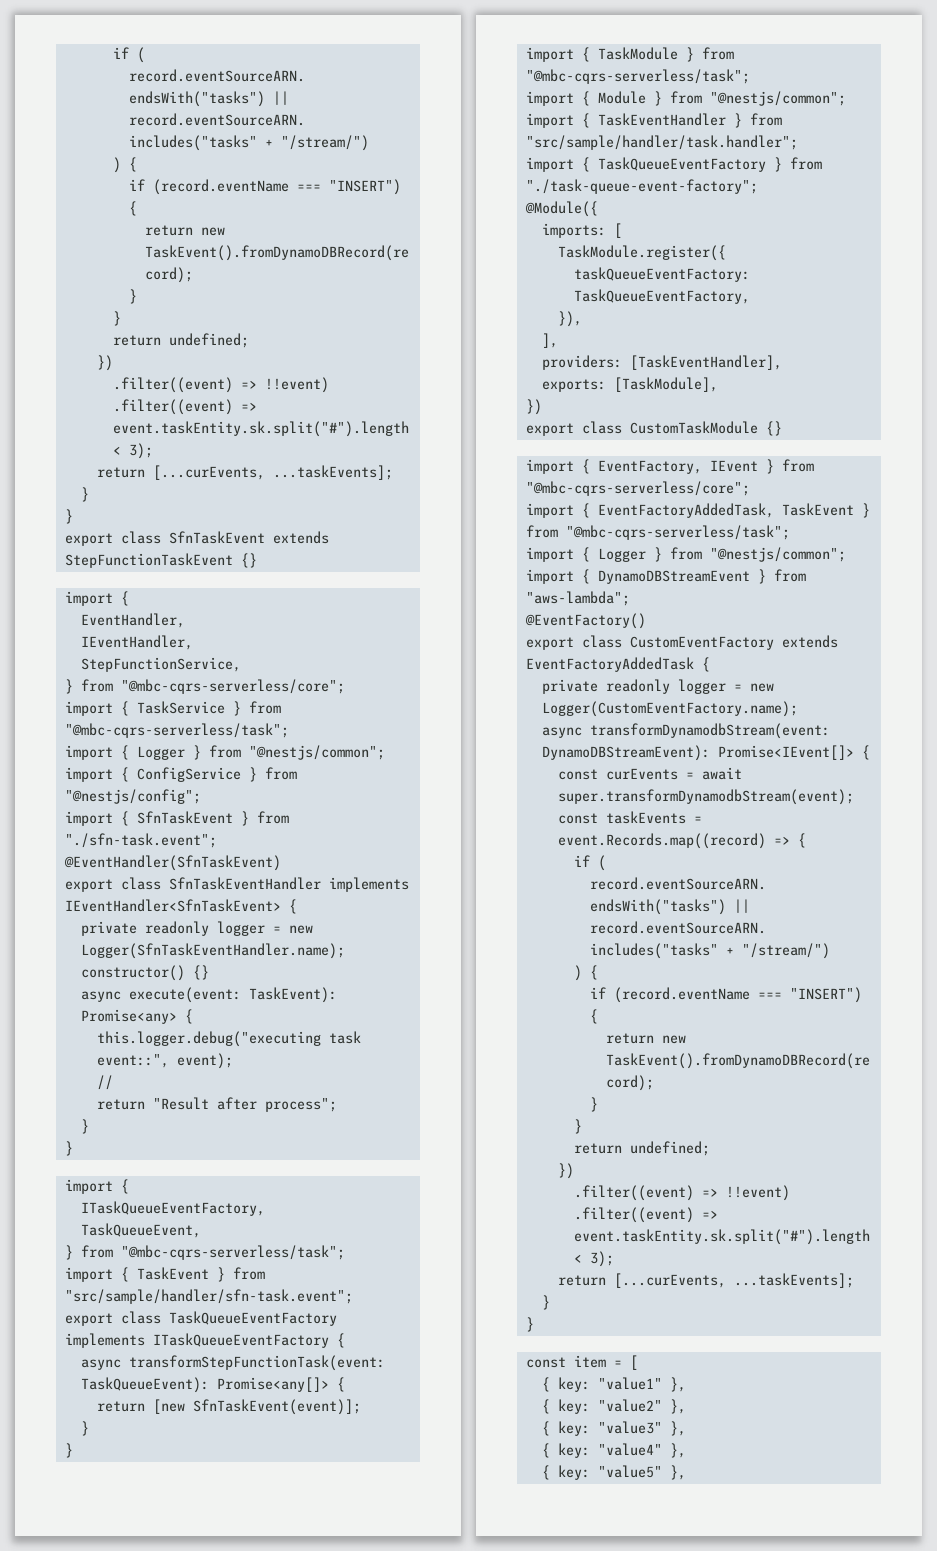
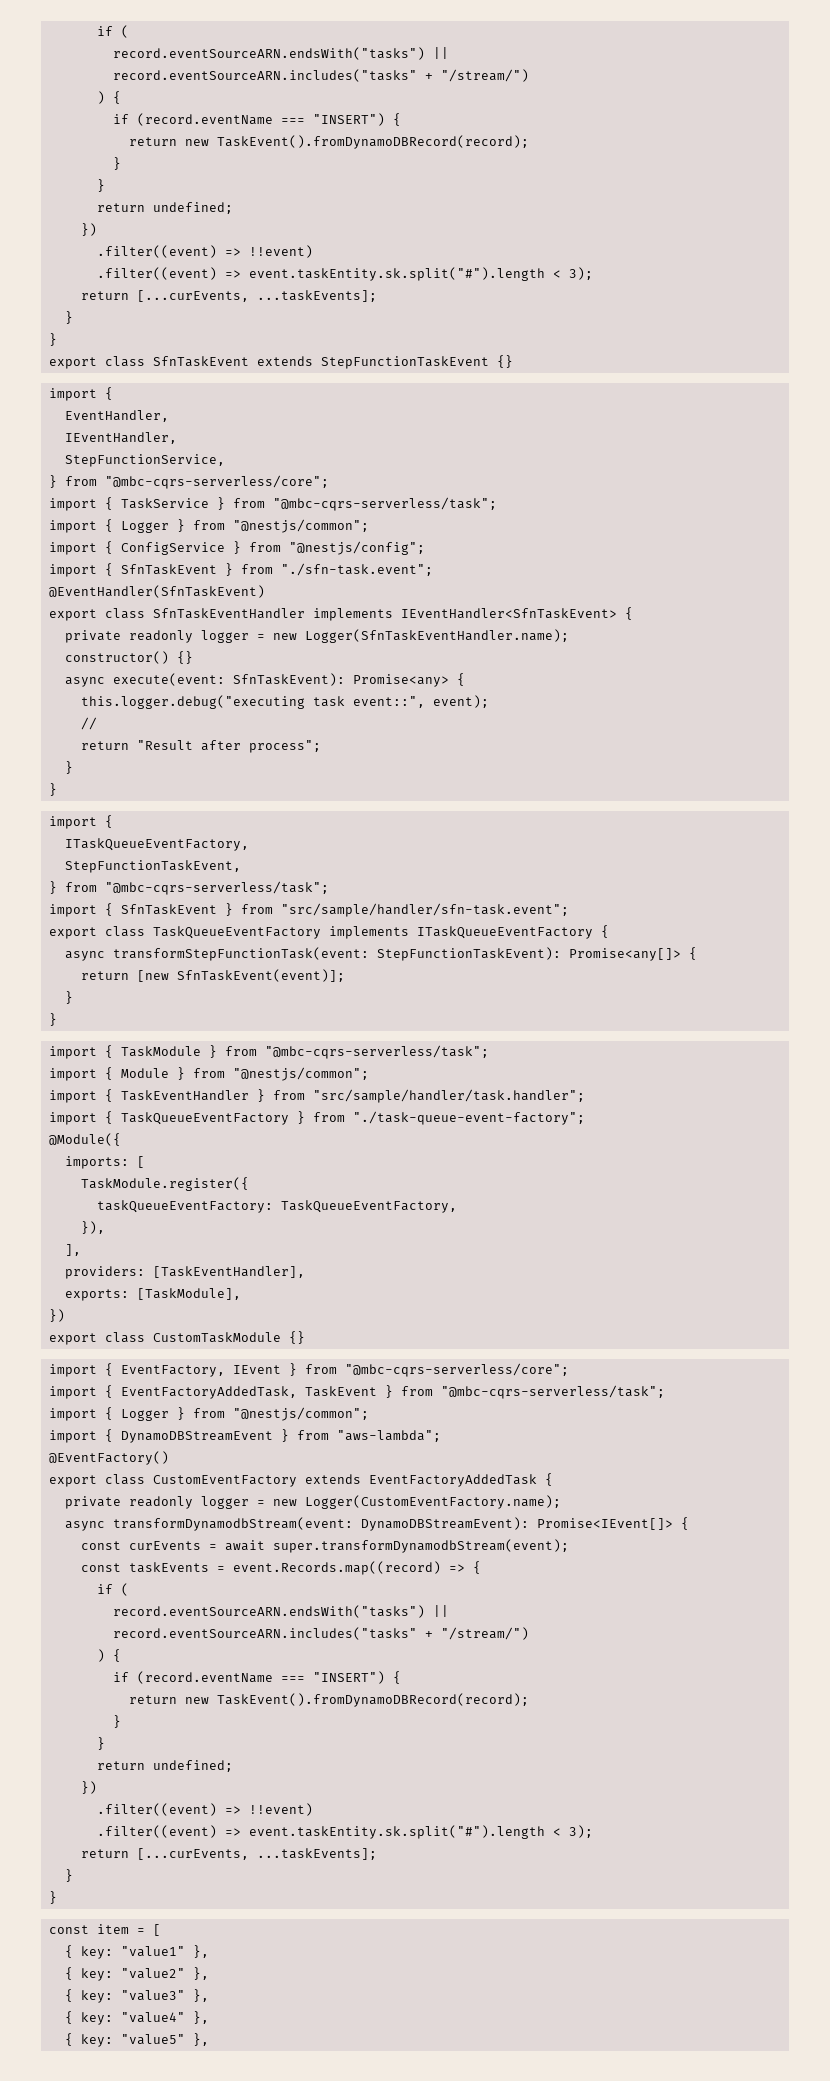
[249,987,338,1003] TaskEvent): -> [232,673,345,686] SfnTaskEvent):
[81,1223,202,1238] [65,1245,346,1260] [65,1267,210,1282] TaskQueueEvent, // } from "@mbc-cqrs-serverless/task"; // import { TaskEvent -> [64,860,241,873] [48,881,329,895] [48,903,217,917] StepFunctionTaskEvent, // } from "@mbc-cqrs-serverless/task"; // import { SfnTaskEvent
[81,1377,210,1393] TaskQueueEvent): -> [376,947,561,961] StepFunctionTaskEvent):

